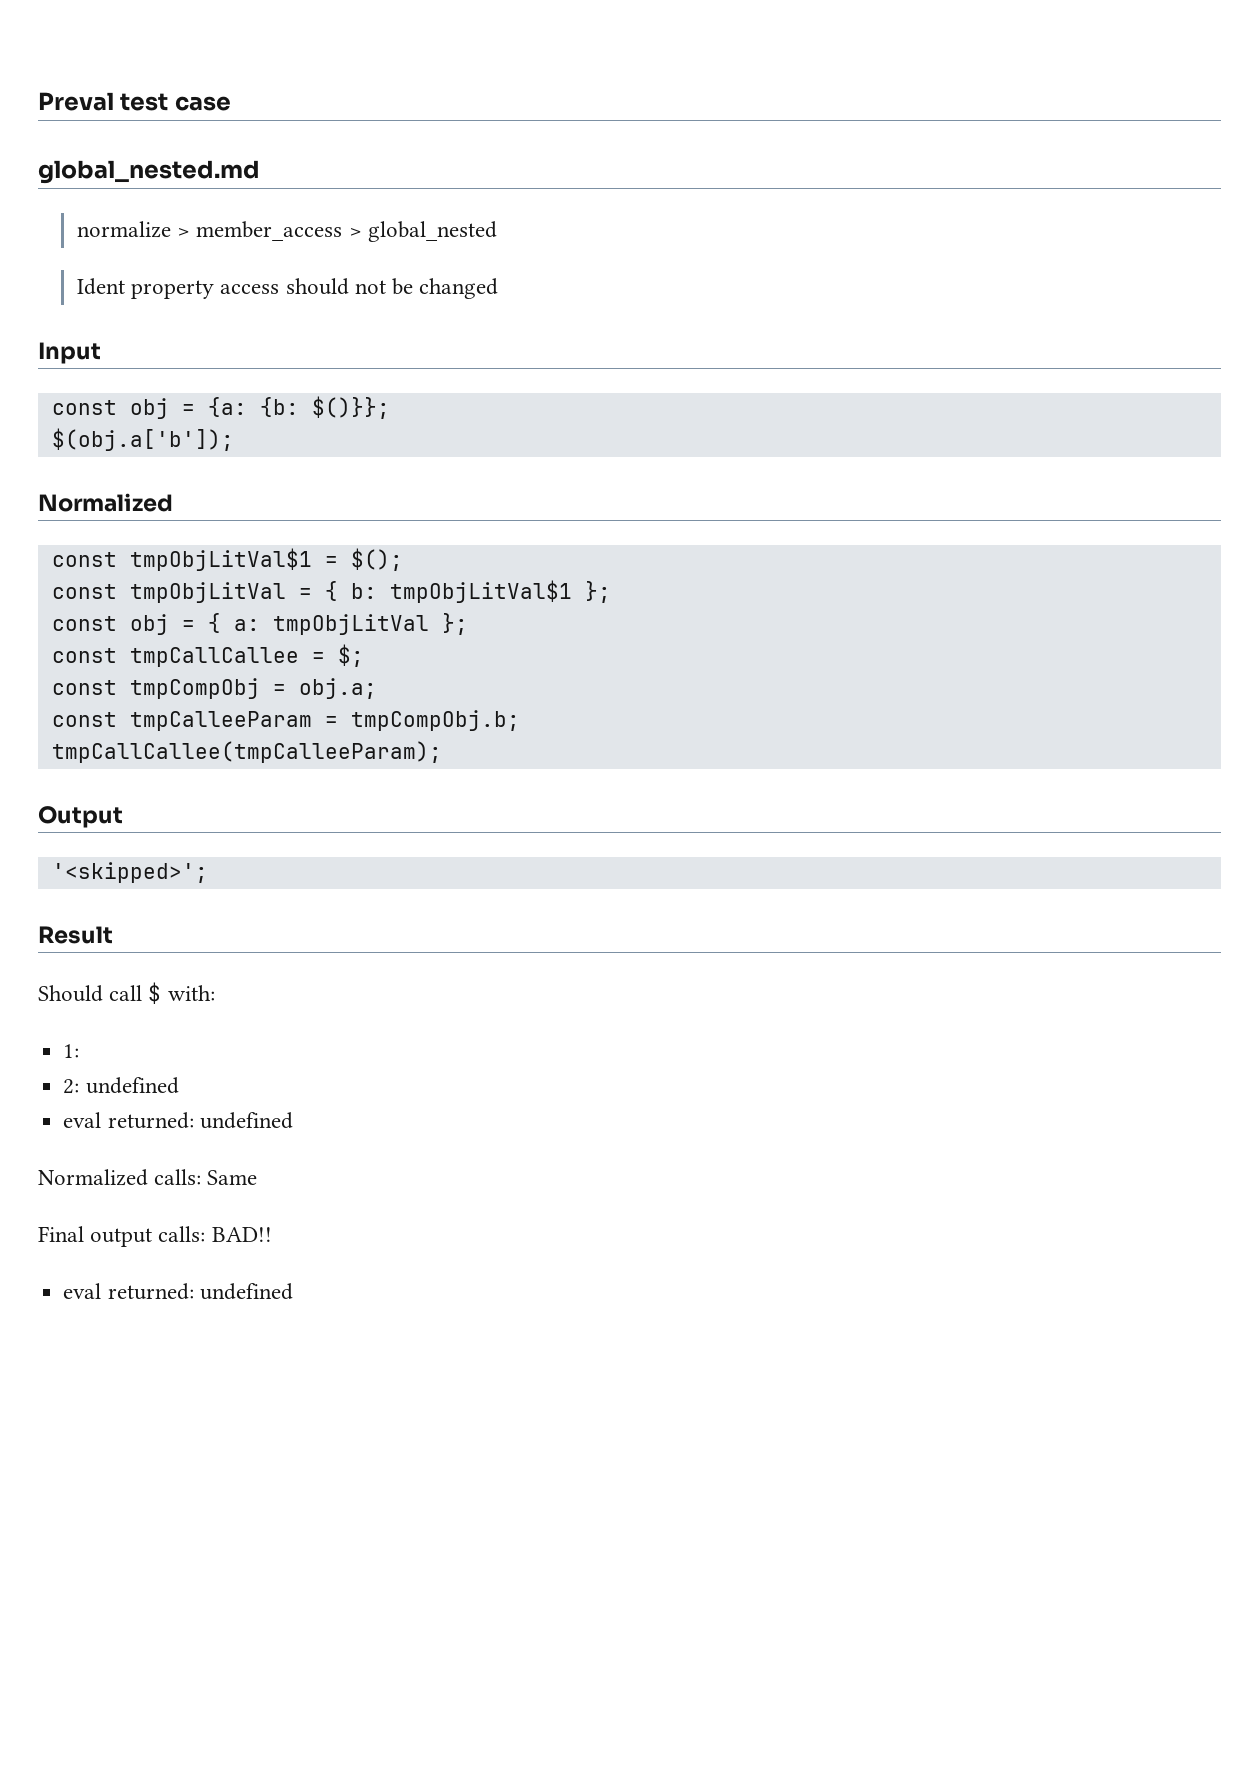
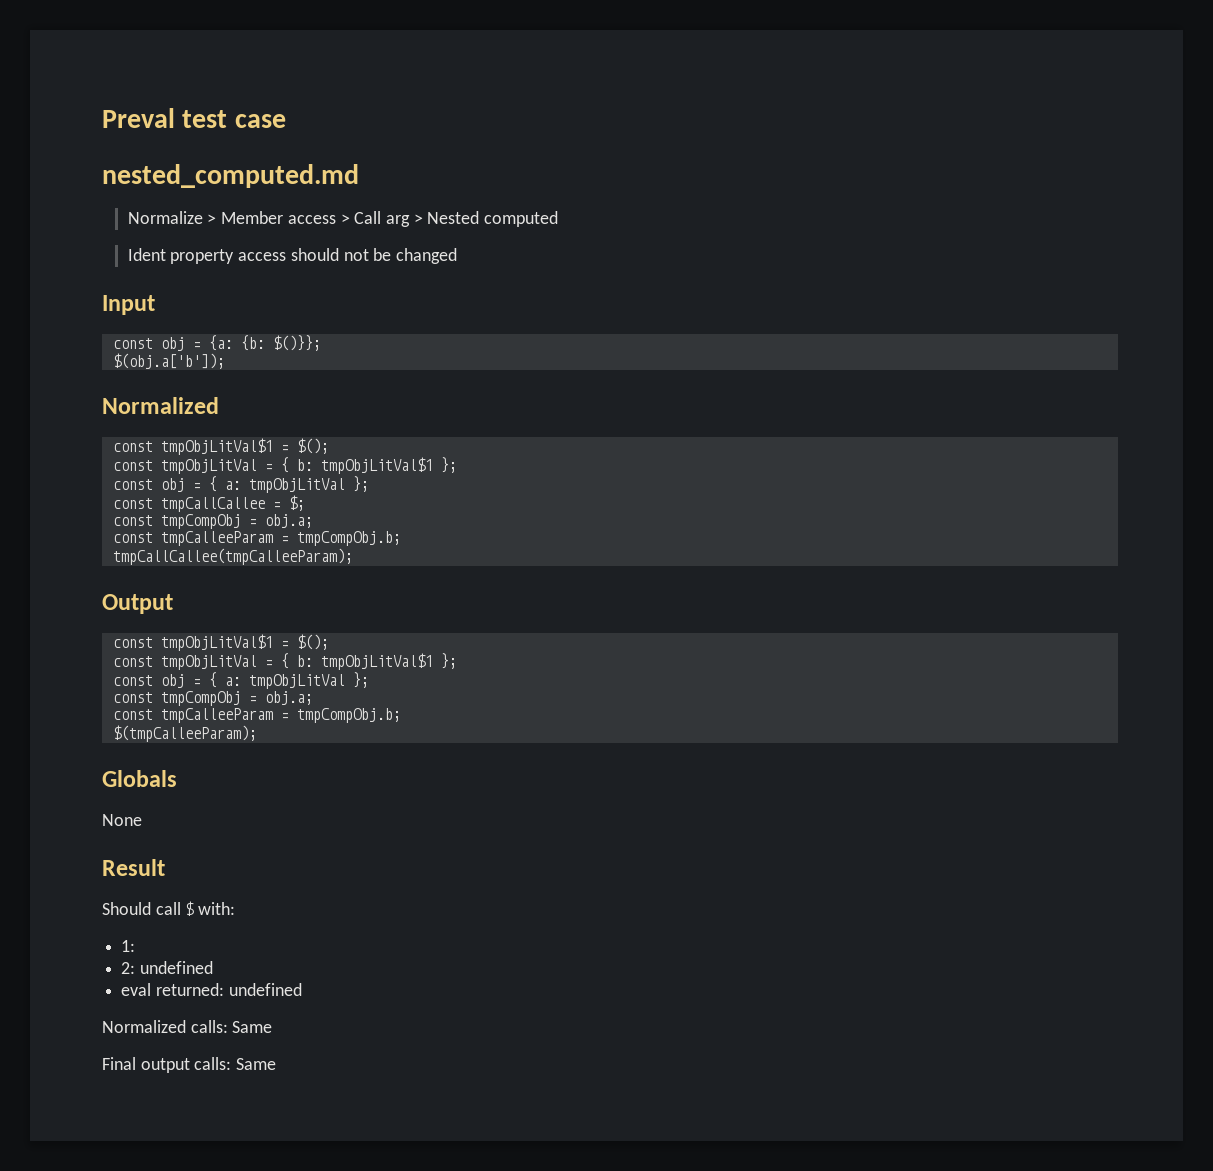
[38,160,260,184] [76,221,497,242] global_nested.md // normalize > member_access > global_nested -> [102,164,359,188] [127,211,559,227] nested_computed.md // Normalize > Member access > Call arg > Nested computed
[51,862,208,883] '<skipped>'; -> [112,634,329,651] [112,653,457,670] [112,672,369,689] [112,691,313,706] [112,708,401,723] [112,725,257,742] [102,770,177,787] [102,814,142,826] const tmpObjLitVal$1 = $(); // const tmpObjLitVal = { b: tmpObjLitVal$1 }; // const obj = { a: tmpObjLitVal }; // const tmpCompObj = obj.a; // const tmpCalleeParam = tmpCompObj.b; // $(tmpCalleeParam); // Globals // None
[211,1227,272,1242] [63,1283,293,1300] BAD!! // eval returned: undefined -> [236,1058,277,1070] Same

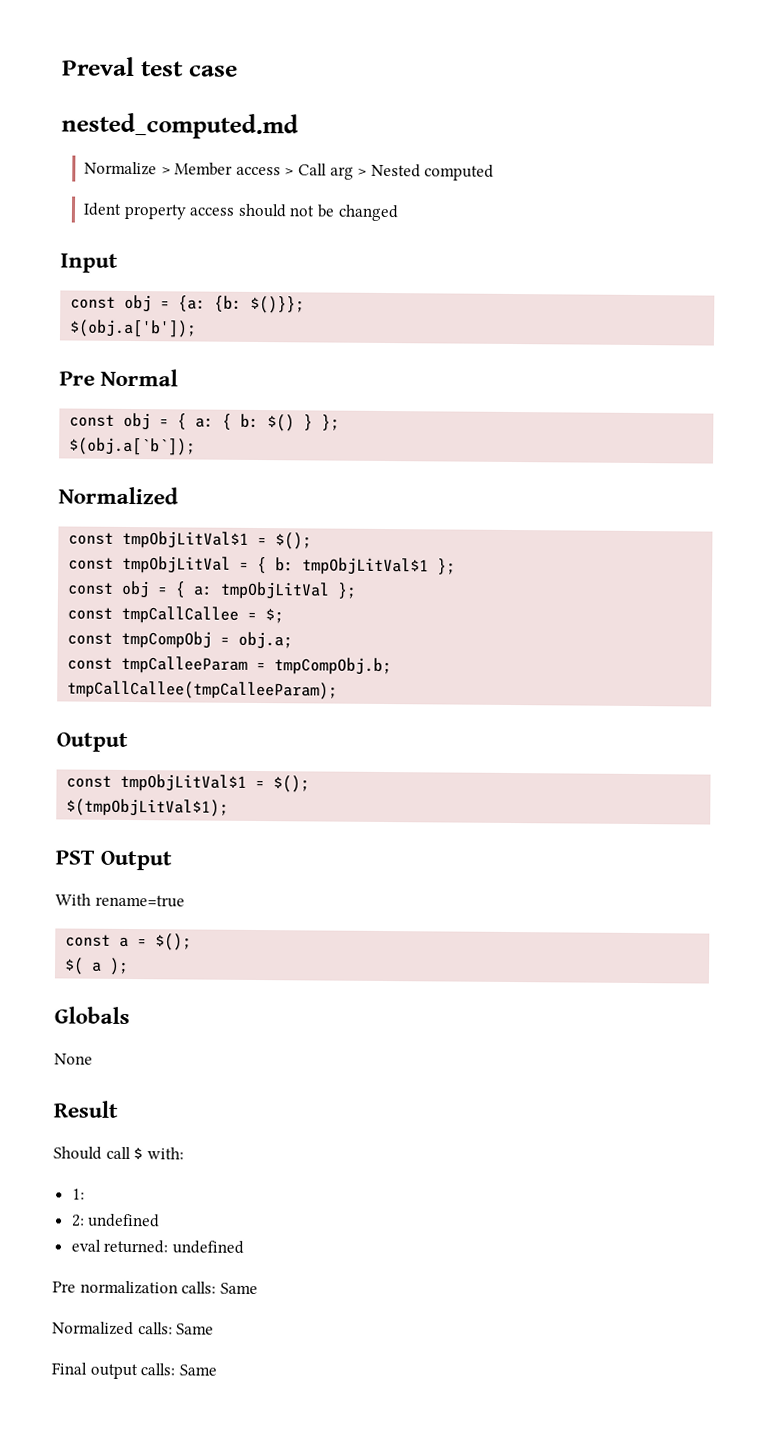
(225, 361) none -> [59,368,179,387] [69,412,341,432] [69,437,197,456] // Pre Normal // const obj = { a: { b: $() } }; // $(obj.a[`b`]);
[112,653,457,670] [112,672,369,689] [112,691,313,706] [112,708,401,723] [112,725,257,742] const tmpObjLitVal = { b: tmpObjLitVal$1 }; // const obj = { a: tmpObjLitVal }; // const tmpCompObj = obj.a; // const tmpCalleeParam = tmpCompObj.b; // $(tmpCalleeParam); -> [66,798,230,817] [55,850,173,871] [55,893,185,908] [65,933,193,951] [64,957,130,976] $(tmpObjLitVal$1); // PST Output // With rename=true // const a = $(); // $( a );
(302, 989) none -> [52,1280,258,1295] // Pre normalization calls: Same

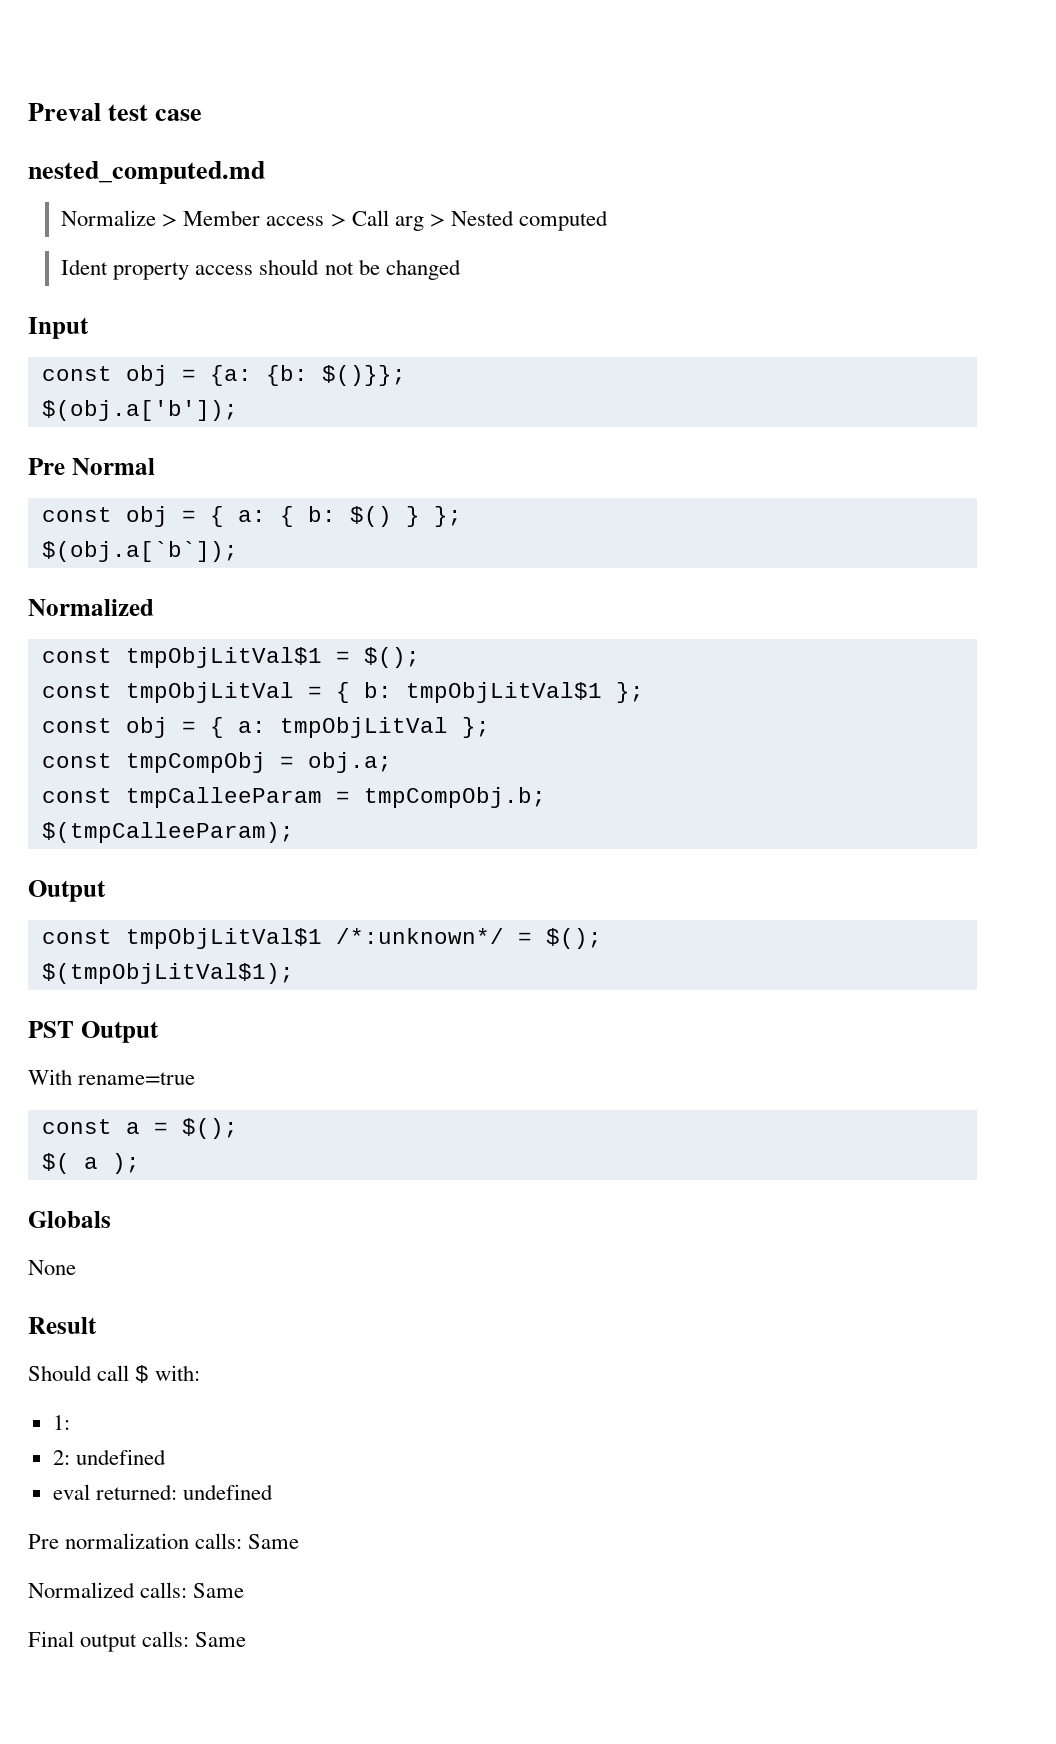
[67,605,285,624] // const tmpCallCallee = $; -> (490, 727) none
[67,680,339,700] tmpCallCallee(tmpCalleeParam); -> [41,822,294,843] $(tmpCalleeParam);
(248, 782) none -> [335,928,504,944] /*:unknown*/

